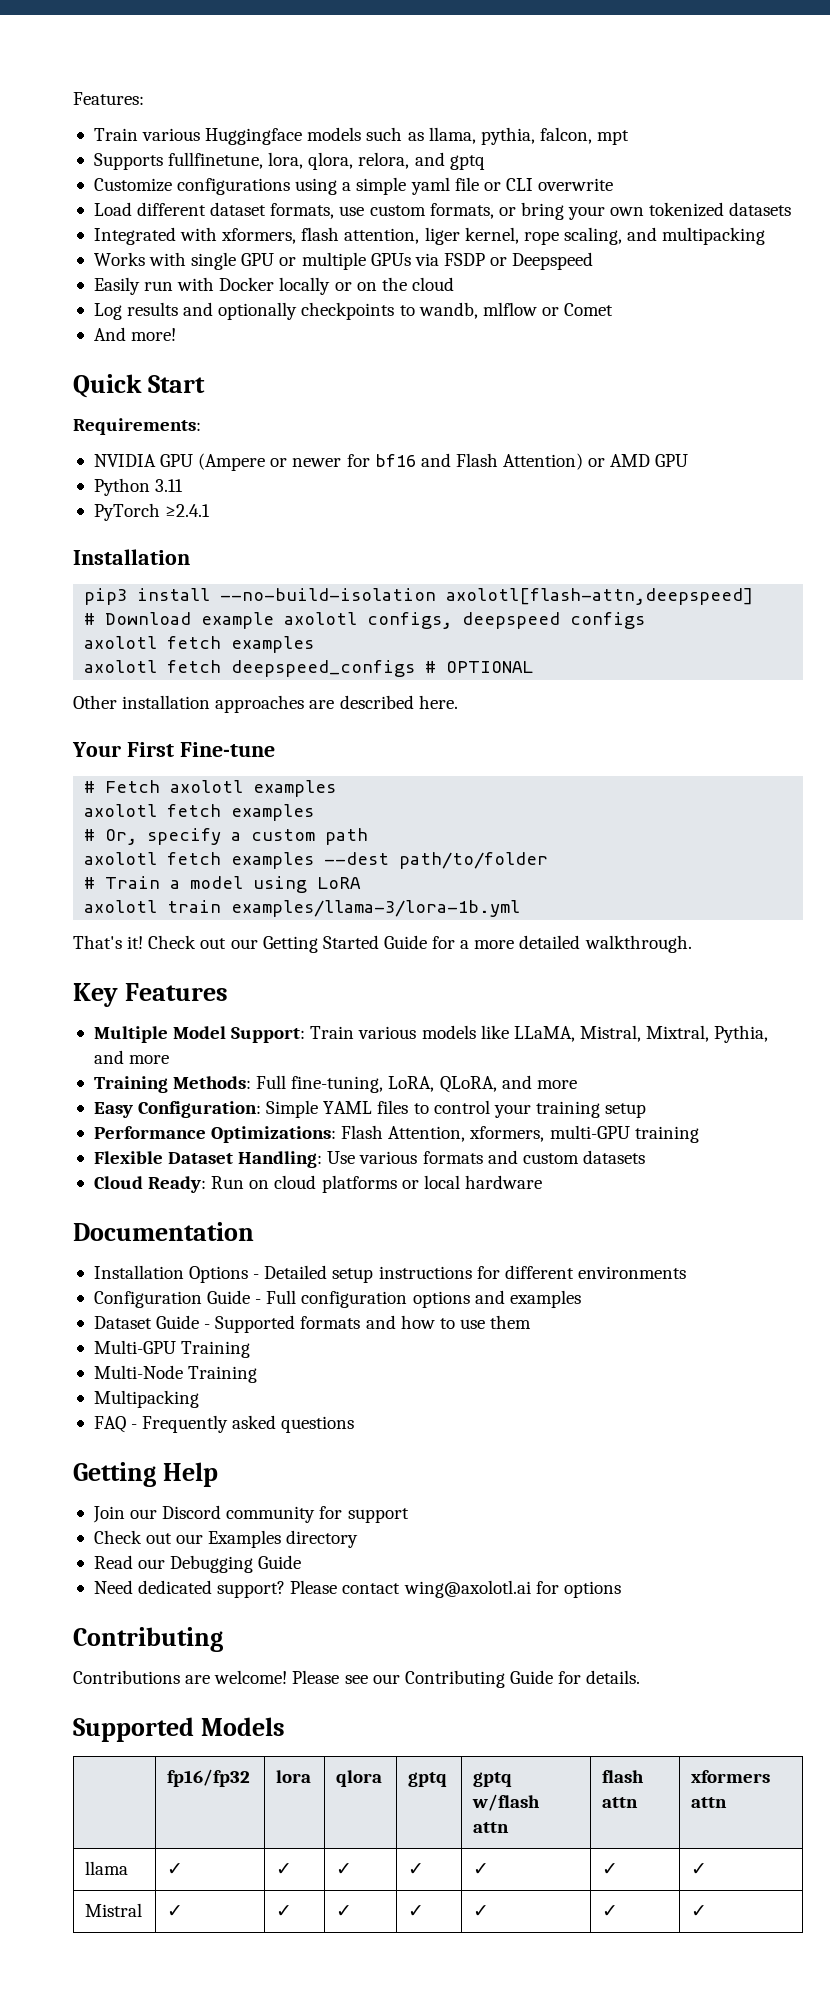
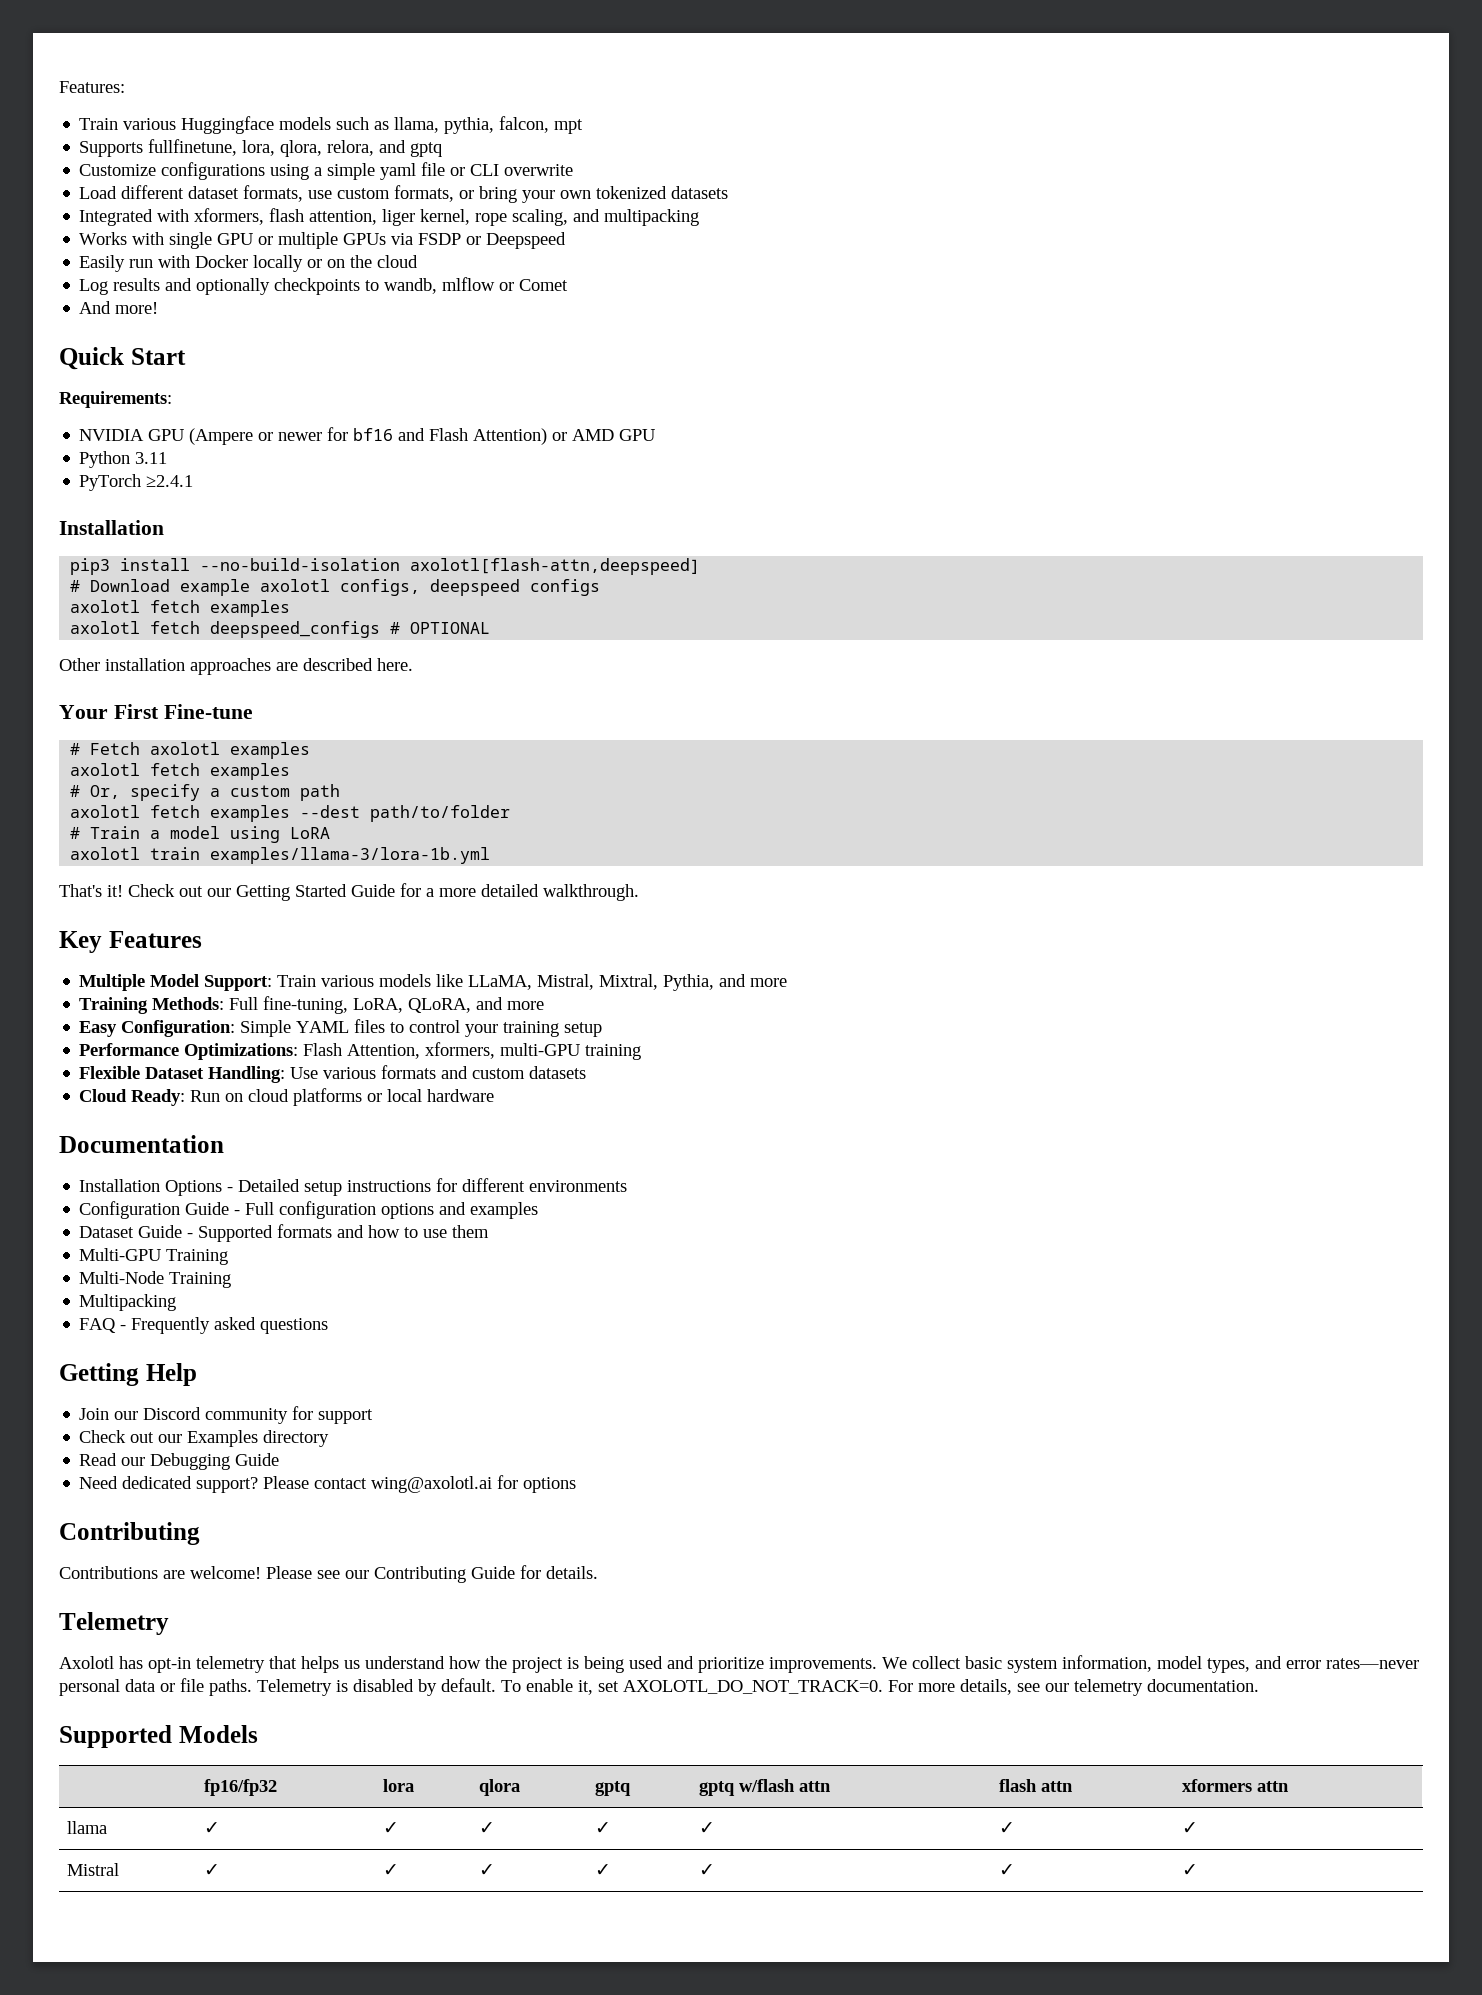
(641, 1677) none -> [59,1612,169,1635] [59,1655,1419,1673] [59,1678,1259,1696] // Telemetry // Axolotl has opt-in telemetry that helps us understand how the project is being used and prioritize improvements. We collect basic system information, model types, and error rates—never personal data or file paths. Telemetry is disabled by default. To enable it, set AXOLOTL_DO_NOT_TRACK=0. For more details, see our telemetry documentation.

